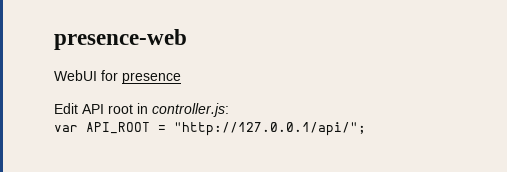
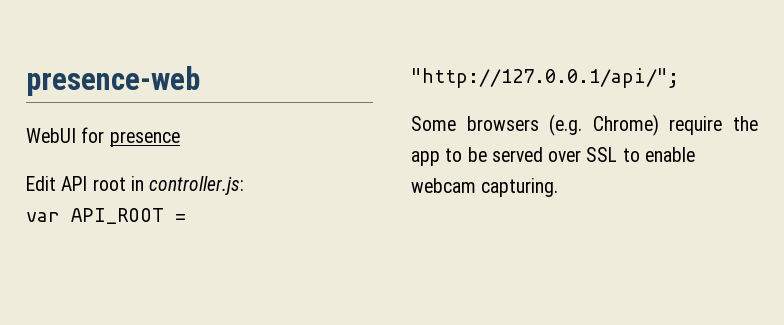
(366, 129) none -> [411,114,758,136] [411,147,695,166] [411,178,559,197] // Some browsers (e.g. Chrome) require the app to be served over SSL to enable webcam capturing.

